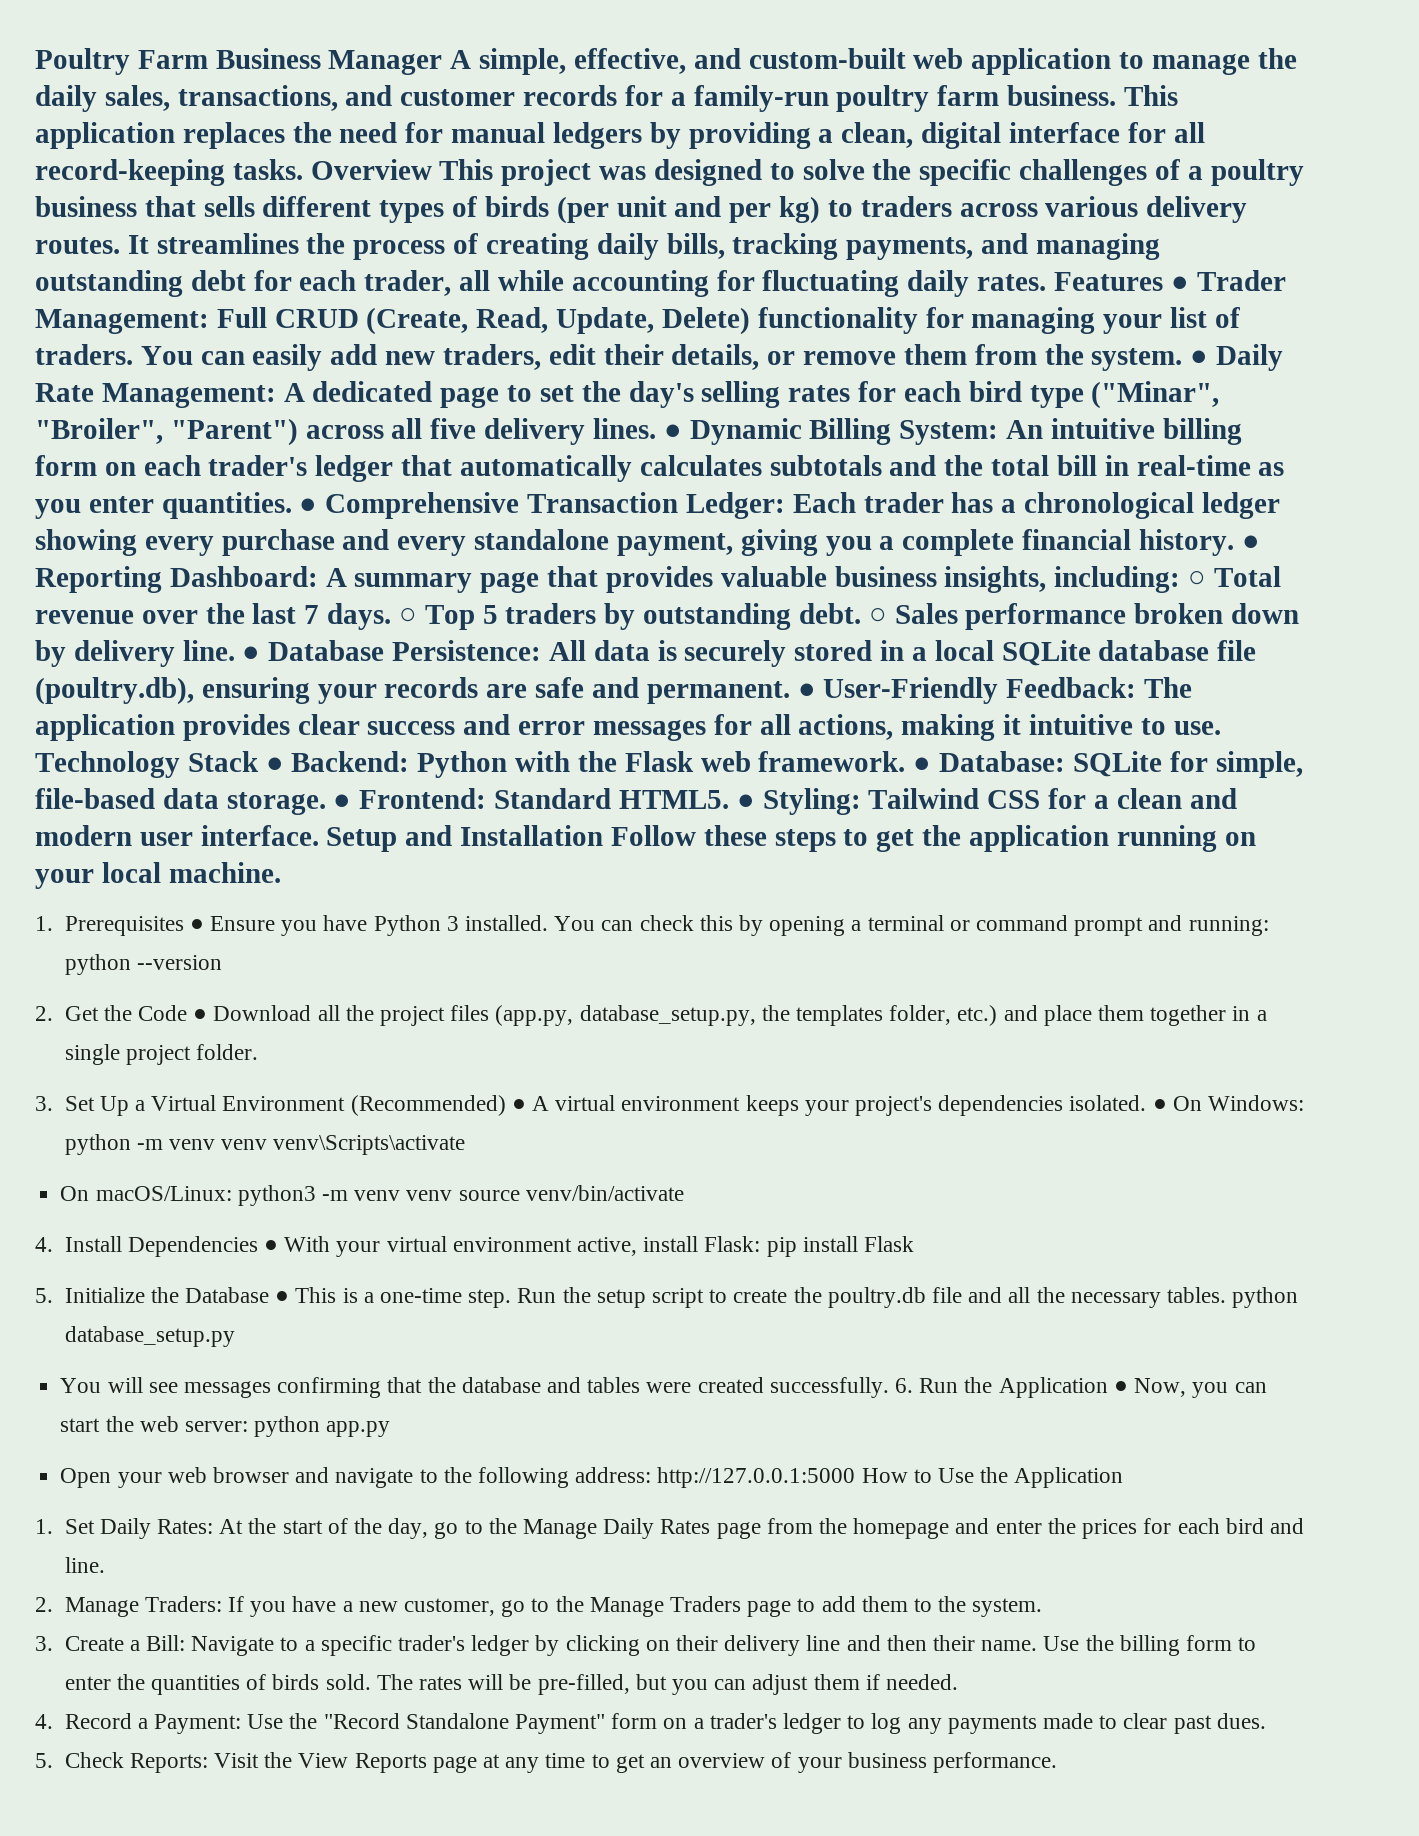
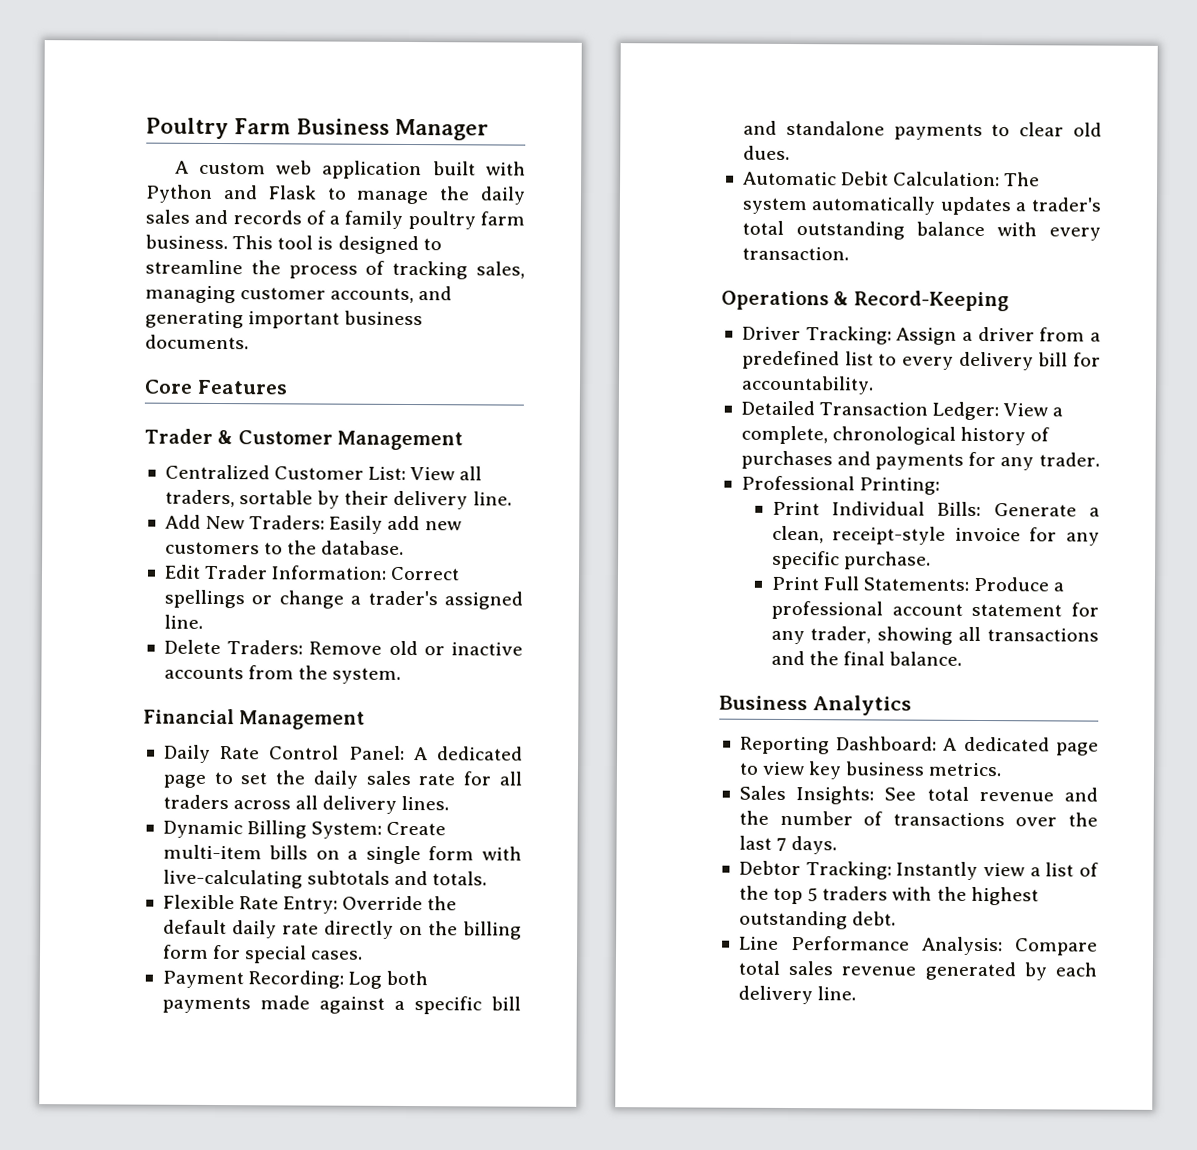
[450,48,1297,75] [35,85,1178,112] [35,122,1205,149] [35,159,1304,186] [35,196,1248,224] [35,233,1160,260] [35,270,1286,297] [35,307,1240,335] [35,344,1284,371] [35,383,276,408] A simple, effective, and custom-built web application to manage the daily sales, transactions, and customer records for a family-run poultry farm business. This application replaces the need for manual ledgers by providing a clean, digital interface for all record-keeping tasks. Overview This project was designed to solve the specific challenges of a poultry business that sells different types of birds (per unit and per kg) to traders across various delivery routes. It streamlines the process of creating daily bills, tracking payments, and managing outstanding debt for each trader, all while accounting for fluctuating daily rates. Features ● Trader Management: Full CRUD (Create, Read, Update, Delete) functionality for managing your list of traders. You can easily add new traders, edit their details, or remove them from the system. ● Daily Rate Management: -> [174,160,527,180] [145,184,526,205] [145,209,525,230] [145,234,442,255] [145,259,525,280] [145,285,453,304] [145,310,424,329] [145,334,249,350] [144,379,288,395] [144,428,464,451] [164,464,483,481] [164,489,512,510] [164,514,462,534] [164,540,405,555] [163,564,461,581] [163,589,523,610] [163,614,203,629] [163,639,523,656] [163,665,402,684] [143,708,366,730] [163,744,405,763] // A custom web application built with Python and Flask to manage the daily sales and records of a family poultry farm business. This tool is designed to streamline the process of tracking sales, managing customer accounts, and generating important business documents. // Core Features // Trader & Customer Management // Centralized Customer List: View all traders, sortable by their delivery line. // Add New Traders: Easily add new customers to the database. // Edit Trader Information: Correct spellings or change a trader's assigned line. // Delete Traders: Remove old or inactive accounts from the system. // Financial Management // Daily Rate Control Panel:
[628,381,1220,409] [35,418,298,446] day's selling rates for each bird type ("Minar", "Broiler", "Parent") -> [312,770,522,789] [162,794,229,810] daily sales rate for all traders
[430,418,477,439] five -> (319, 802) none
[663,424,682,439] ● -> (450, 803) //
[1006,418,1242,445] [35,455,1285,482] [35,492,1280,519] [35,529,1260,556] [35,566,1281,593] [35,610,134,624] An intuitive billing form on each trader's ledger that automatically calculates subtotals and the total bill in real-time as you enter quantities. ● Comprehensive Transaction Ledger: Each trader has a chronological ledger showing every purchase and every standalone payment, giving you a complete financial history. ● Reporting Dashboard: A summary page that provides valuable business insights, including: ○ Total revenue -> [386,821,447,836] [162,844,522,865] [162,869,488,889] [162,894,458,914] [162,919,522,940] [161,944,364,964] [161,970,429,989] [161,995,521,1015] [742,120,1102,141] [742,145,790,160] [742,171,1041,187] [741,196,1101,216] [741,220,1101,241] [741,246,849,261] [721,290,1009,312] [741,326,1101,345] [741,350,1101,371] [740,375,874,395] [740,400,1064,421] [740,425,1051,446] [740,450,1100,471] [740,475,941,495] [771,501,1100,517] [771,525,1100,546] [771,550,932,570] [770,576,1065,592] [770,600,1099,620] [770,626,1099,645] [770,650,963,666] [719,695,912,716] [739,736,1099,756] [738,761,1003,780] [738,785,1098,805] [738,810,1005,827] Create multi-item bills on a single form with live-calculating subtotals and totals. // Flexible Rate Entry: Override the default daily rate directly on the billing form for special cases. // Payment Recording: Log both payments made against a specific bill and standalone payments to clear old dues. // Automatic Debit Calculation: The system automatically updates a trader's total outstanding balance with every transaction. // Operations & Record-Keeping // Driver Tracking: Assign a driver from a predefined list to every delivery bill for accountability. // Detailed Transaction Ledger: View a complete, chronological history of purchases and payments for any trader. // Professional Printing: // Print Individual Bills: Generate a clean, receipt-style invoice for any specific purchase. // Print Full Statements: Produce a professional account statement for any trader, showing all transactions and the final balance. // Business Analytics // Reporting Dashboard: A dedicated page to view key business metrics. // Sales Insights: See total revenue and the number of transactions
[398,603,1300,630] [35,640,1257,667] [35,677,1193,705] [35,714,1221,741] [35,751,1303,778] [35,788,1237,815] [35,825,1256,852] [35,862,281,889] [35,915,1269,936] [64,954,222,975] [35,1005,1267,1026] [64,1044,258,1065] [35,1095,1305,1116] [64,1134,466,1155] [60,1185,684,1206] [35,1236,915,1257] [35,1287,1299,1308] [64,1326,235,1347] [60,1377,1267,1398] [60,1416,391,1437] [60,1467,1124,1488] [35,1518,1304,1539] [64,1557,105,1573] [35,1596,1043,1617] [35,1635,1257,1656] [64,1674,959,1695] [35,1713,1266,1734] [35,1752,1058,1773] ○ Top 5 traders by outstanding debt. ○ Sales performance broken down by delivery line. ● Database Persistence: All data is securely stored in a local SQLite database file (poultry.db), ensuring your records are safe and permanent. ● User-Friendly Feedback: The application provides clear success and error messages for all actions, making it intuitive to use. Technology Stack ● Backend: Python with the Flask web framework. ● Database: SQLite for simple, file-based data storage. ● Frontend: Standard HTML5. ● Styling: Tailwind CSS for a clean and modern user interface. Setup and Installation Follow these steps to get the application running on your local machine. // 1. Prerequisites ● Ensure you have Python 3 installed. You can check this by opening a terminal or command prompt and running: python --version // 2. Get the Code ● Download all the project files (app.py, database_setup.py, the templates folder, etc.) and place them together in a single project folder. // 3. Set Up a Virtual Environment (Recommended) ● A virtual environment keeps your project's dependencies isolated. ● On Windows: python -m venv venv venv\Scripts\activate // On macOS/Linux: python3 -m venv venv source venv/bin/activate // 4. Install Dependencies ● With your virtual environment active, install Flask: pip install Flask // 5. Initialize the Database ● This is a one-time step. Run the setup script to create the poultry.db file and all the necessary tables. python database_setup.py // You will see messages confirming that the database and tables were created successfully. 6. Run the Application ● Now, you can start the web server: python app.py // Open your web browser and navigate to the following address: http://127.0.0.1:5000 How to Use the Application // 1. Set Daily Rates: At the start of the day, go to the Manage Daily Rates page from the homepage and enter the prices for each bird and line. // 2. Manage Traders: If you have a new customer, go to the Manage Traders page to add them to the system. // 3. Create a Bill: Navigate to a specific trader's ledger by clicking on their delivery line and then their name. Use the billing form to enter the quantities of birds sold. The rates will be pre-filled, but you can adjust them if needed. // 4. Record a Payment: Use the "Record Standalone Payment" form on a trader's ledger to log any payments made to clear past dues. // 5. Check Reports: Visit the View Reports page at any time to get an overview of your business performance. -> [738,860,1099,880] [738,885,1039,906] [738,910,897,930] [738,936,1098,956] [737,960,1097,981] [737,985,857,1005] // Debtor Tracking: Instantly view a list of the top 5 traders with the highest outstanding debt. // Line Performance Analysis: Compare total sales revenue generated by each delivery line.

